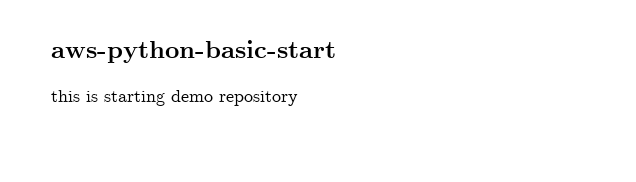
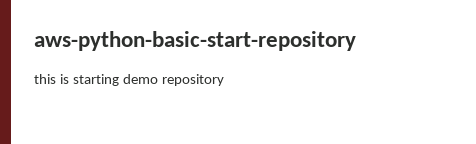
[51,40,336,63] aws-python-basic-start -> [34,31,356,51] aws-python-basic-start-repository

